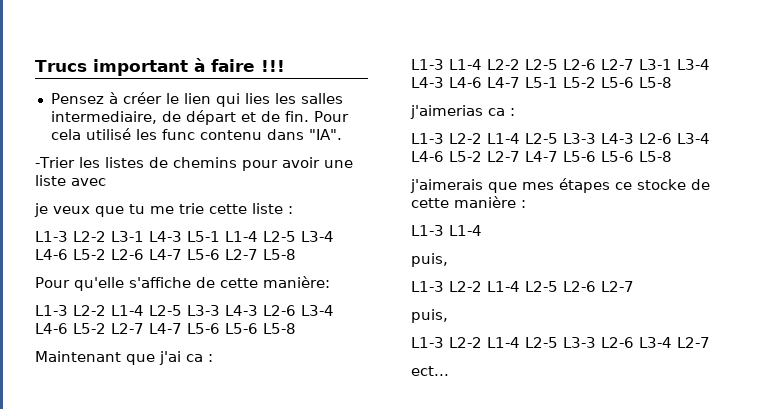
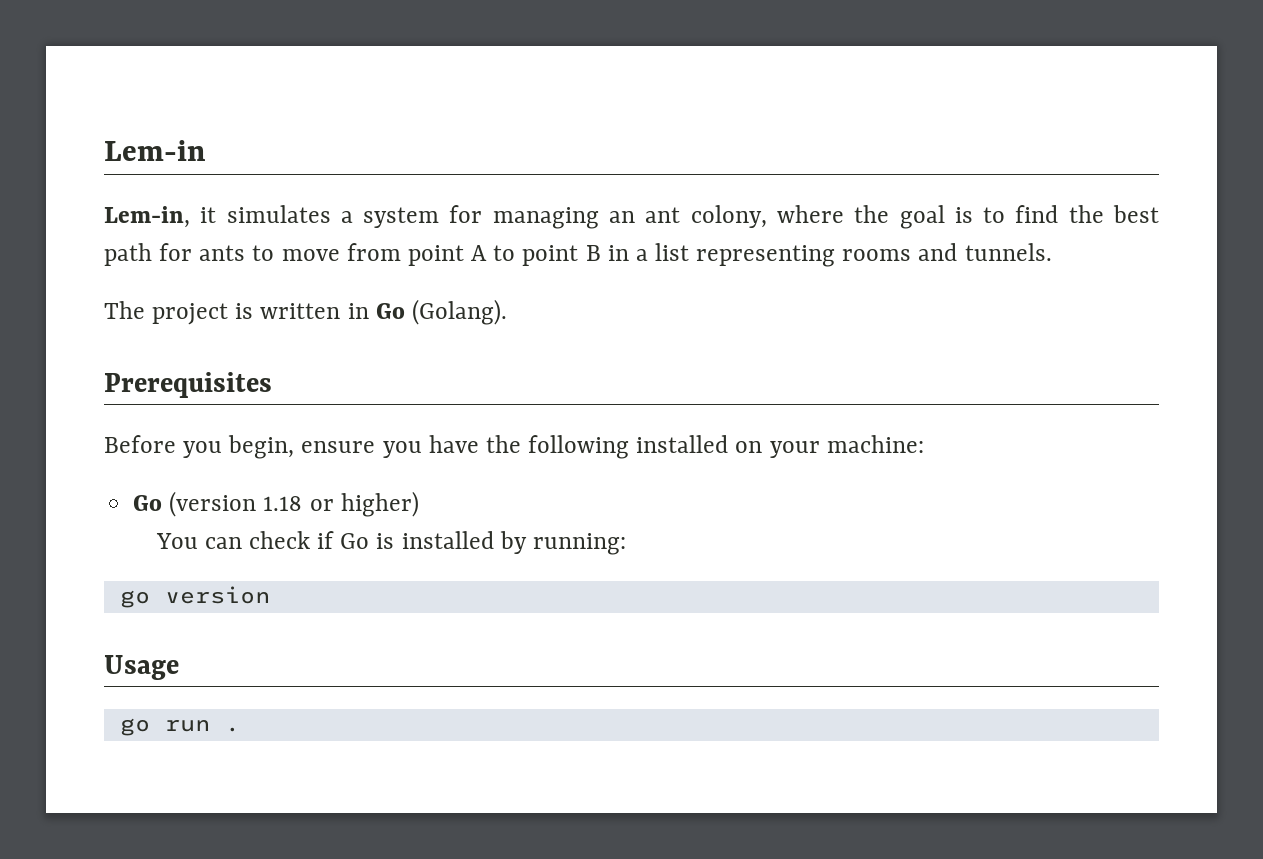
[35,58,285,76] [50,92,343,107] [50,110,349,125] [50,128,342,140] [35,157,353,171] [35,175,106,186] [34,203,293,217] [35,231,334,242] [35,249,296,260] [35,276,330,291] [35,305,334,316] [35,323,296,334] [35,351,213,365] [411,59,710,70] [411,77,672,88] [410,105,515,119] [411,133,710,144] [411,151,672,162] [410,178,710,193] [411,196,526,208] [411,225,482,236] [411,253,448,267] [411,281,634,292] [411,309,448,323] [411,337,710,348] [411,366,449,376] Trucs important à faire !!! // Pensez à créer le lien qui lies les salles intermediaire, de départ et de fin. Pour cela utilisé les func contenu dans "IA". // -Trier les listes de chemins pour avoir une liste avec // je veux que tu me trie cette liste : // L1-3 L2-2 L3-1 L4-3 L5-1 L1-4 L2-5 L3-4 L4-6 L5-2 L2-6 L4-7 L5-6 L2-7 L5-8 // Pour qu'elle s'affiche de cette manière: // L1-3 L2-2 L1-4 L2-5 L3-3 L4-3 L2-6 L3-4 L4-6 L5-2 L2-7 L4-7 L5-6 L5-6 L5-8 // Maintenant que j'ai ca : // L1-3 L1-4 L2-2 L2-5 L2-6 L2-7 L3-1 L3-4 L4-3 L4-6 L4-7 L5-1 L5-2 L5-6 L5-8 // j'aimerias ca : // L1-3 L2-2 L1-4 L2-5 L3-3 L4-3 L2-6 L3-4 L4-6 L5-2 L2-7 L4-7 L5-6 L5-6 L5-8 // j'aimerais que mes étapes ce stocke de cette manière : // L1-3 L1-4 // puis, // L1-3 L2-2 L1-4 L2-5 L2-6 L2-7 // puis, // L1-3 L2-2 L1-4 L2-5 L3-3 L2-6 L3-4 L2-7 // ect... -> [104,140,206,161] [104,205,1159,229] [104,243,1052,267] [104,299,507,325] [104,372,272,398] [104,435,924,459] [133,491,419,517] [155,531,626,555] [119,586,270,608] [104,655,179,680] [119,718,240,736] Lem-in // Lem-in, it simulates a system for managing an ant colony, where the goal is to find the best path for ants to move from point A to point B in a list representing rooms and tunnels. // The project is written in Go (Golang). // Prerequisites // Before you begin, ensure you have the following installed on your machine: // Go (version 1.18 or higher) // You can check if Go is installed by running: // go version // Usage // go run .

